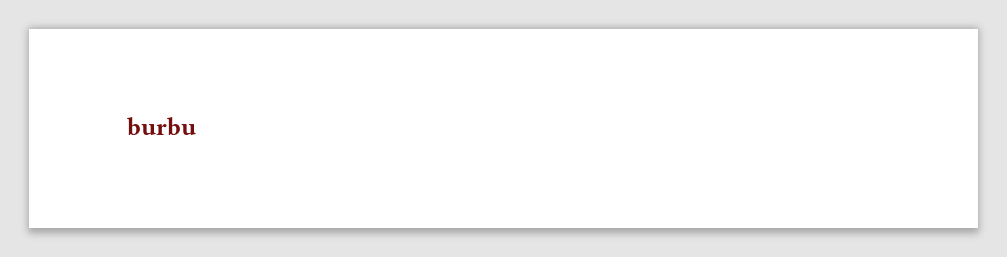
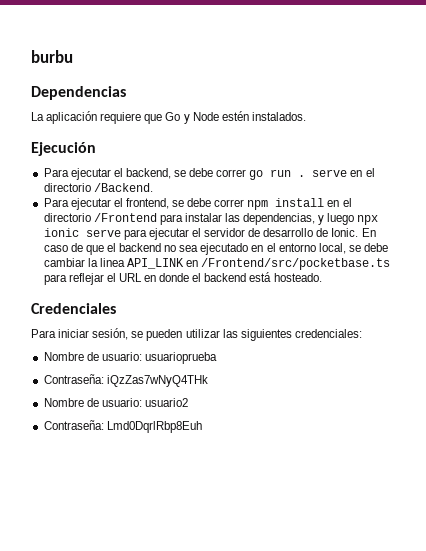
(196, 126) none -> [31,86,126,100] [31,111,306,124] [31,142,96,156] [43,168,375,180] [43,183,153,192] [43,198,352,210] [43,213,379,225] [43,228,376,240] [43,243,389,255] [43,258,391,270] [43,272,322,285] [31,303,116,314] [31,328,362,341] [43,352,217,364] [43,374,208,387] [43,398,188,407] [43,420,202,433] // Dependencias // La aplicación requiere que Go y Node estén instalados. // Ejecución // Para ejecutar el backend, se debe correr go run . serve en el directorio /Backend. // Para ejecutar el frontend, se debe correr npm install en el directorio /Frontend para instalar las dependencias, y luego npx ionic serve para ejecutar el servidor de desarrollo de Ionic. En caso de que el backend no sea ejecutado en el entorno local, se debe cambiar la linea API_LINK en /Frontend/src/pocketbase.ts para reflejar el URL en donde el backend está hosteado. // Credenciales // Para iniciar sesión, se pueden utilizar las siguientes credenciales: // Nombre de usuario: usuarioprueba // Contraseña: iQzZas7wNyQ4THk // Nombre de usuario: usuario2 // Contraseña: Lmd0DqrlRbp8Euh

